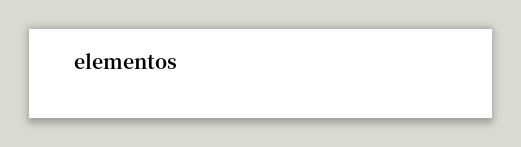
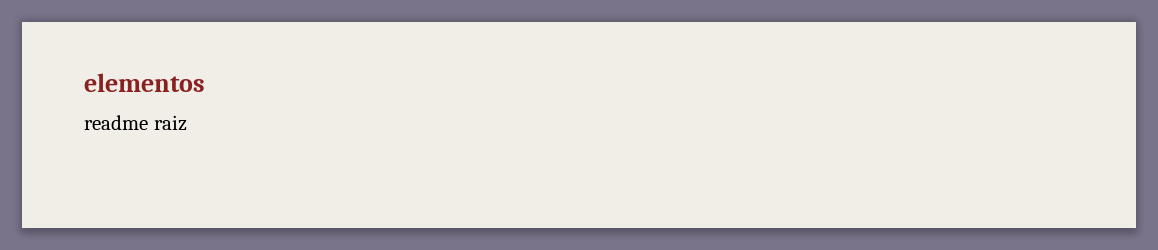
(177, 61) none -> [84,115,187,131] // readme raiz

